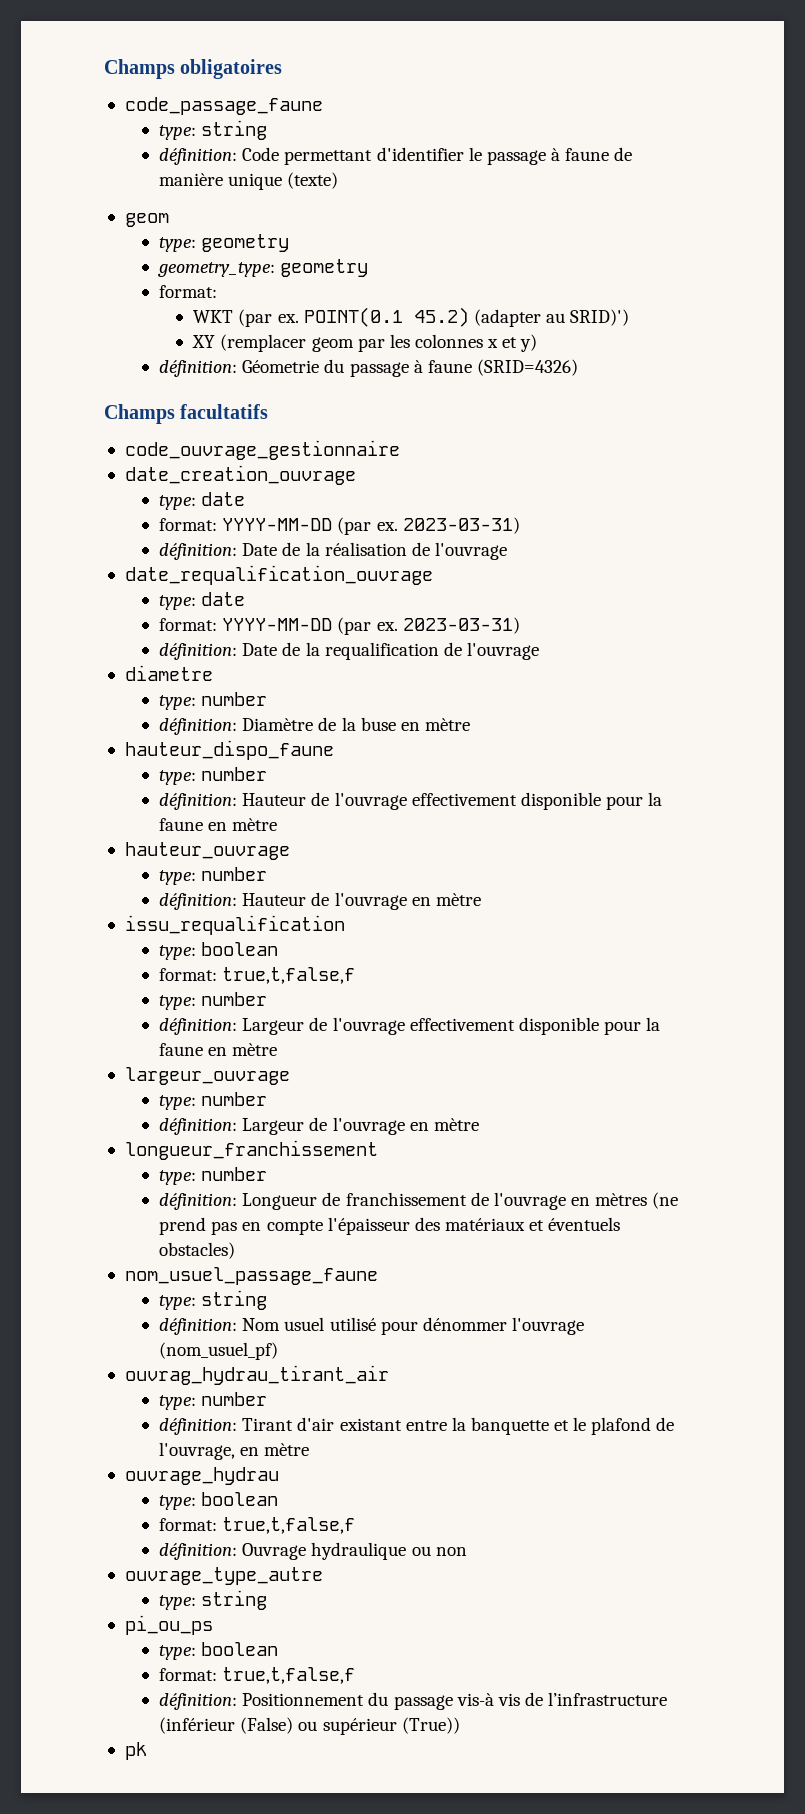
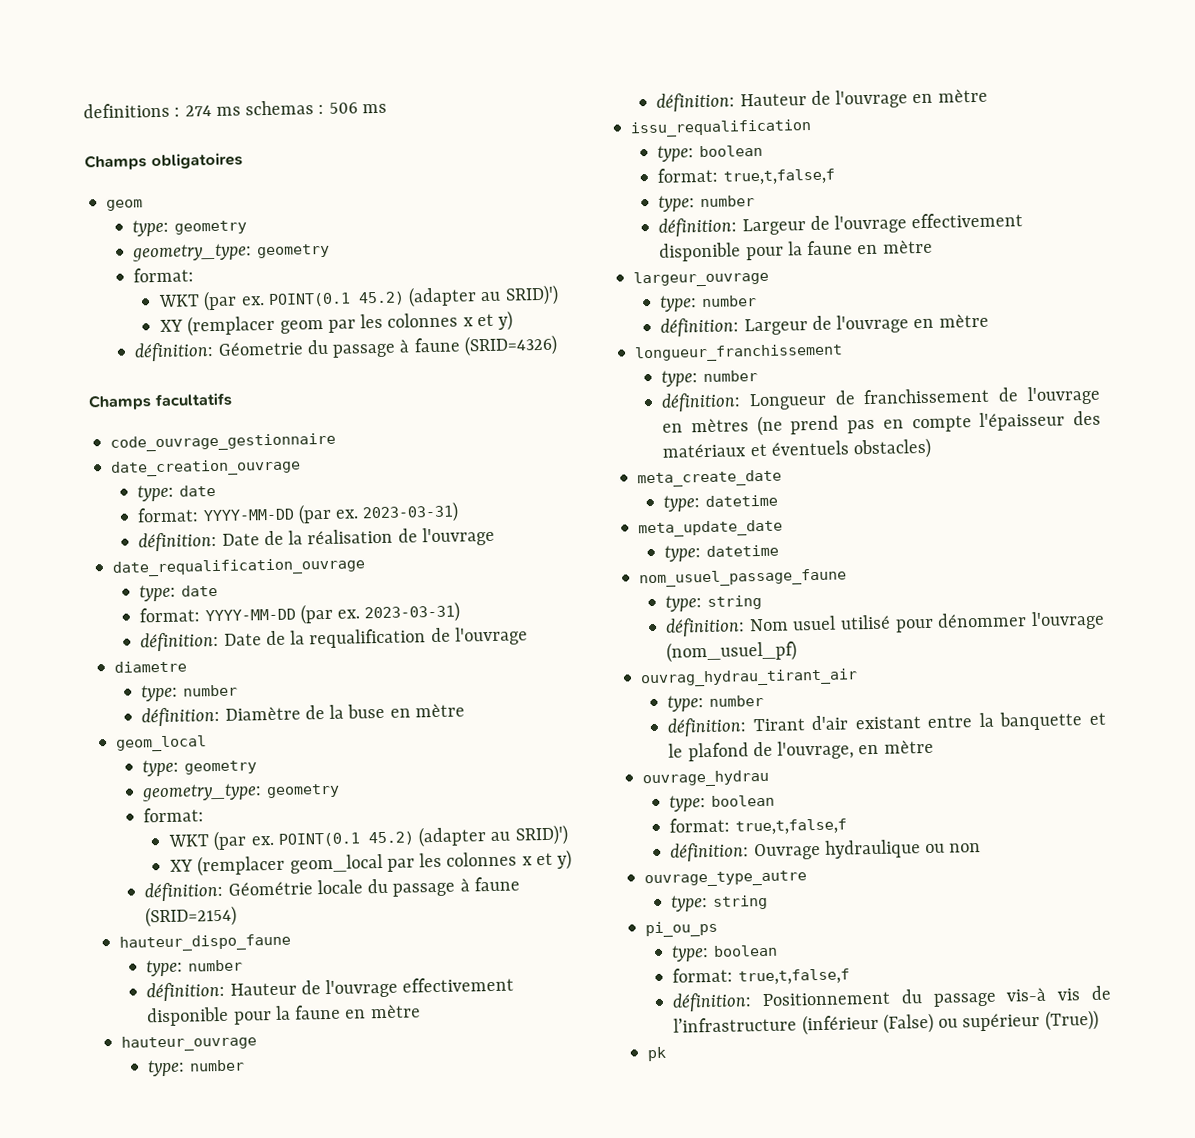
[104,59,283,79] [124,97,323,115] [159,120,268,140] [159,147,633,165] [159,172,339,190] Champs obligatoires // code_passage_faune // type: string // définition: Code permettant d'identifier le passage à faune de manière unique (texte) -> [83,100,387,119] [84,152,243,171] definitions : 274 ms schemas : 506 ms // Champs obligatoires
(470, 724) none -> [115,735,208,752] [142,759,257,777] [141,783,340,802] [143,807,205,823] [168,824,569,852] [170,849,573,877] [144,876,520,902] [145,905,238,928] // geom_local // type: geometry // geometry_type: geometry // format: // WKT (par ex. POINT(0.1 45.2) (adapter au SRID)') // XY (remplacer geom_local par les colonnes x et y) // définition: Géométrie locale du passage à faune (SRID=2154)
(236, 1250) none -> [637,469,783,488] [663,494,778,512] [638,519,784,538] [664,544,779,562] // meta_create_date // type: datetime // meta_update_date // type: datetime

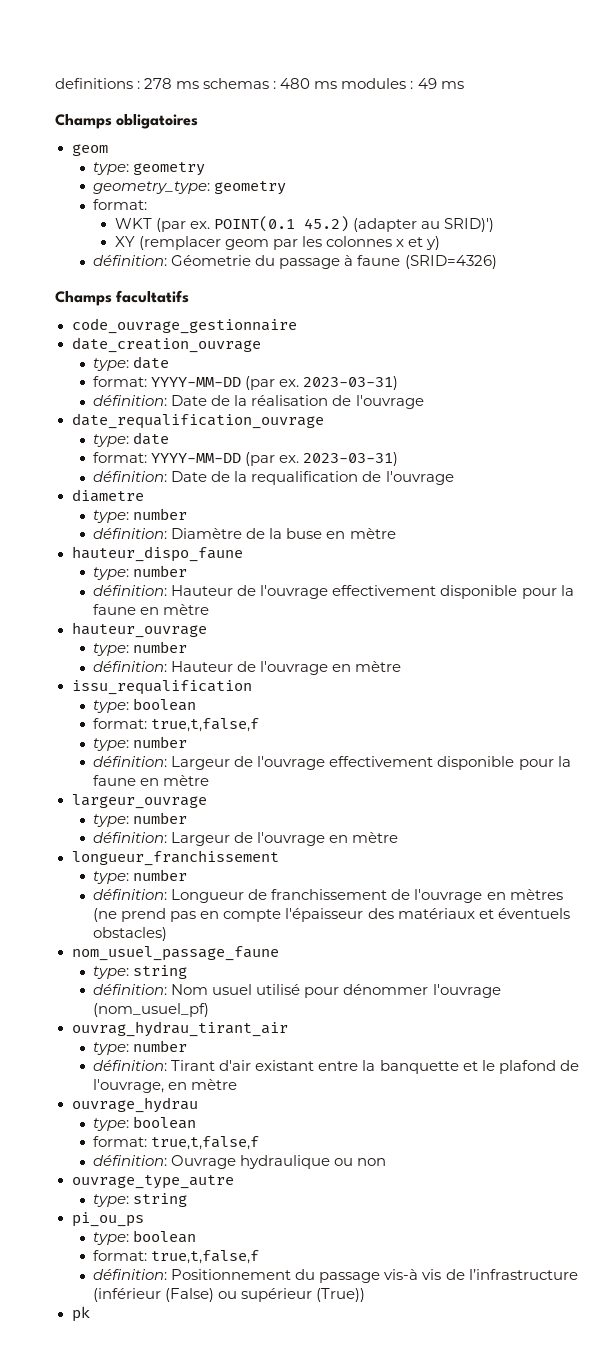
[184,104,212,117] 274 -> [144,78,173,89] 278
[328,102,358,114] 506 -> [280,78,437,89] 480 ms modules : 49
[115,735,208,752] [142,759,257,777] [141,783,340,802] [143,807,205,823] [168,824,569,852] [170,849,573,877] [144,876,520,902] [145,905,238,928] // geom_local // type: geometry // geometry_type: geometry // format: // WKT (par ex. POINT(0.1 45.2) (adapter au SRID)') // XY (remplacer geom_local par les colonnes x et y) // définition: Géométrie locale du passage à faune (SRID=2154) -> (396, 533) none
[637,469,783,488] [663,494,778,512] [638,519,784,538] [664,544,779,562] // meta_create_date // type: datetime // meta_update_date // type: datetime -> (168, 934) none

